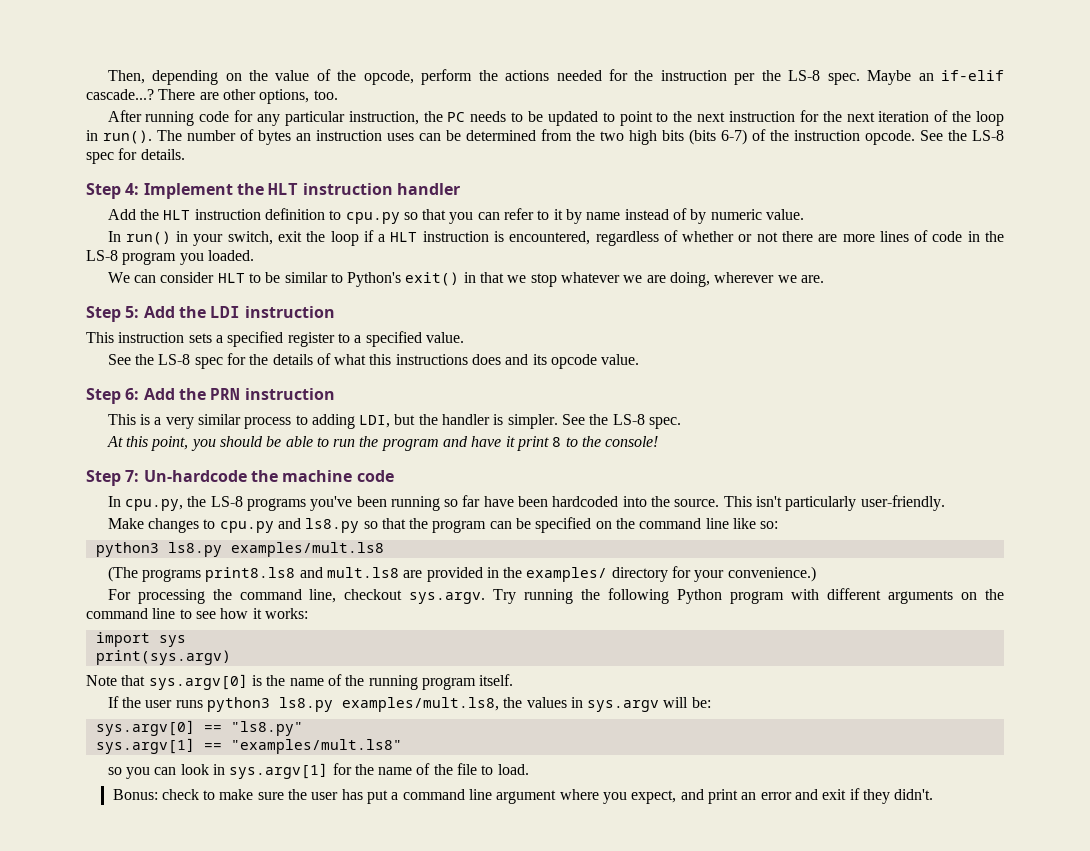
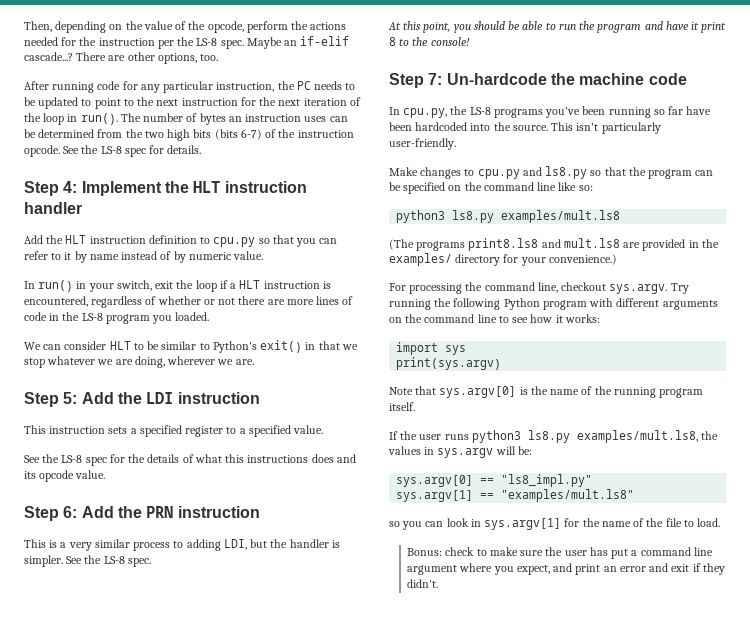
[230,721,303,736] "ls8.py" -> [501,474,593,487] "ls8_impl.py"

